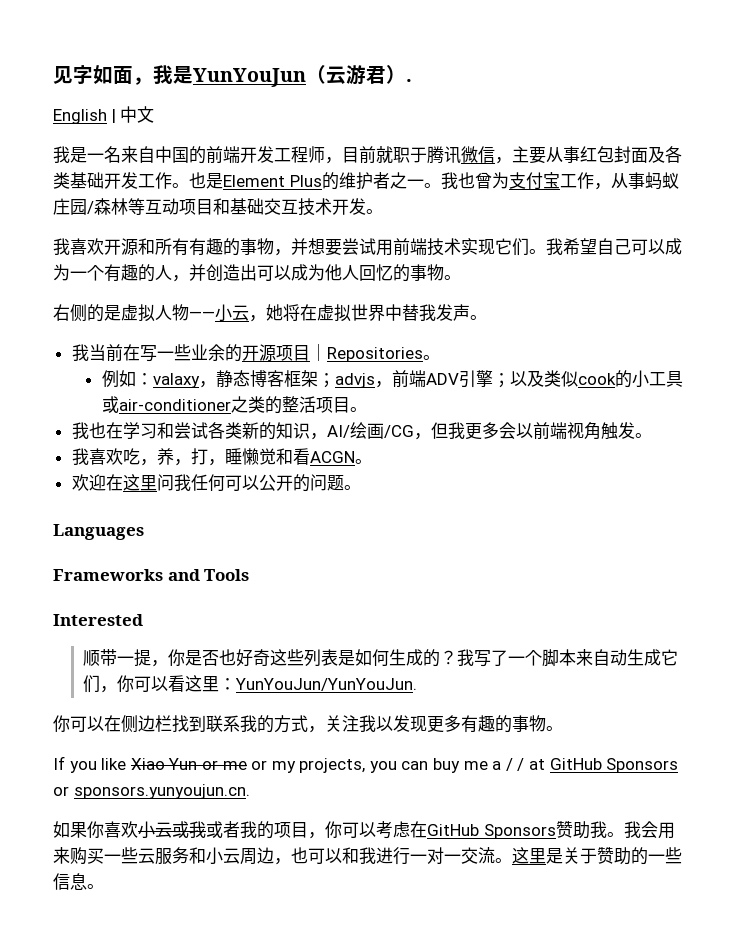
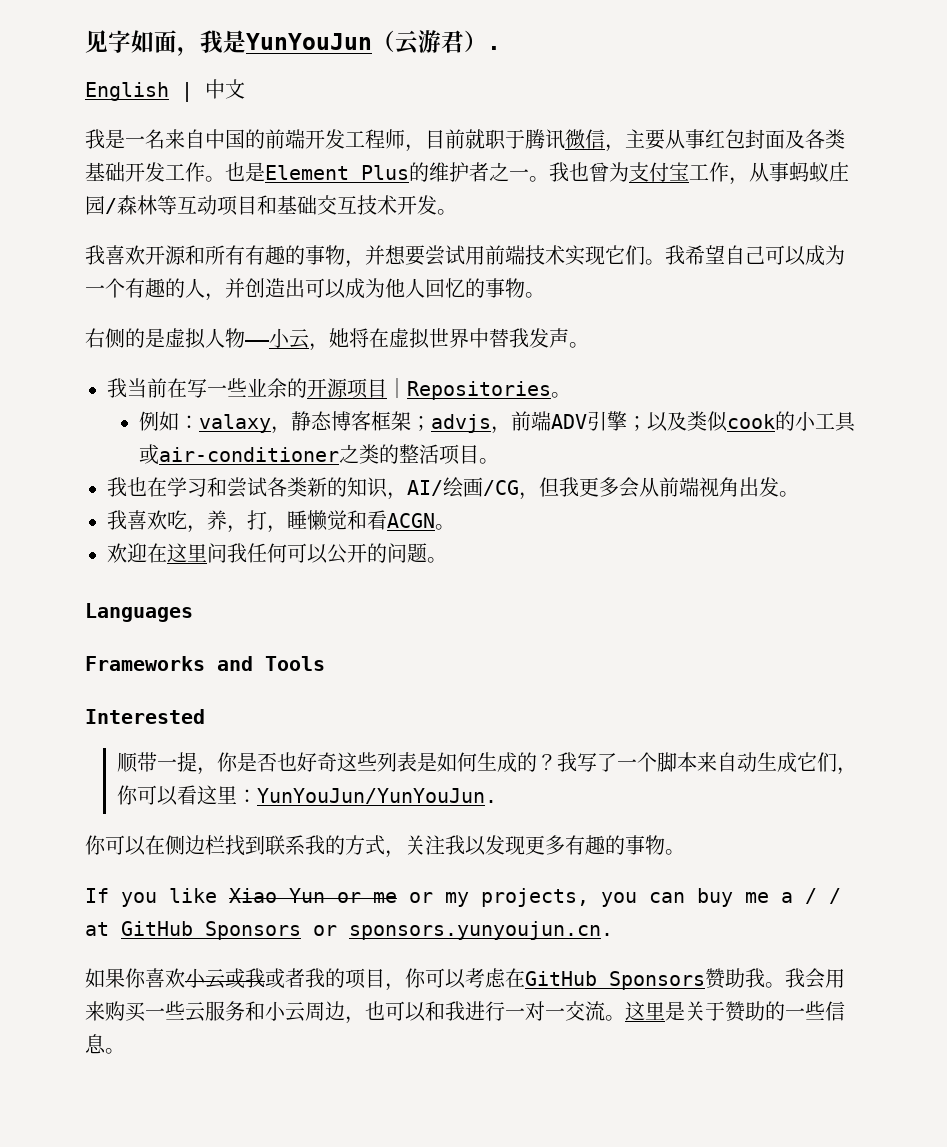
[515,423,533,438] 以 -> [639,477,659,497] 从
[600,422,618,440] 触 -> [739,477,759,497] 出

